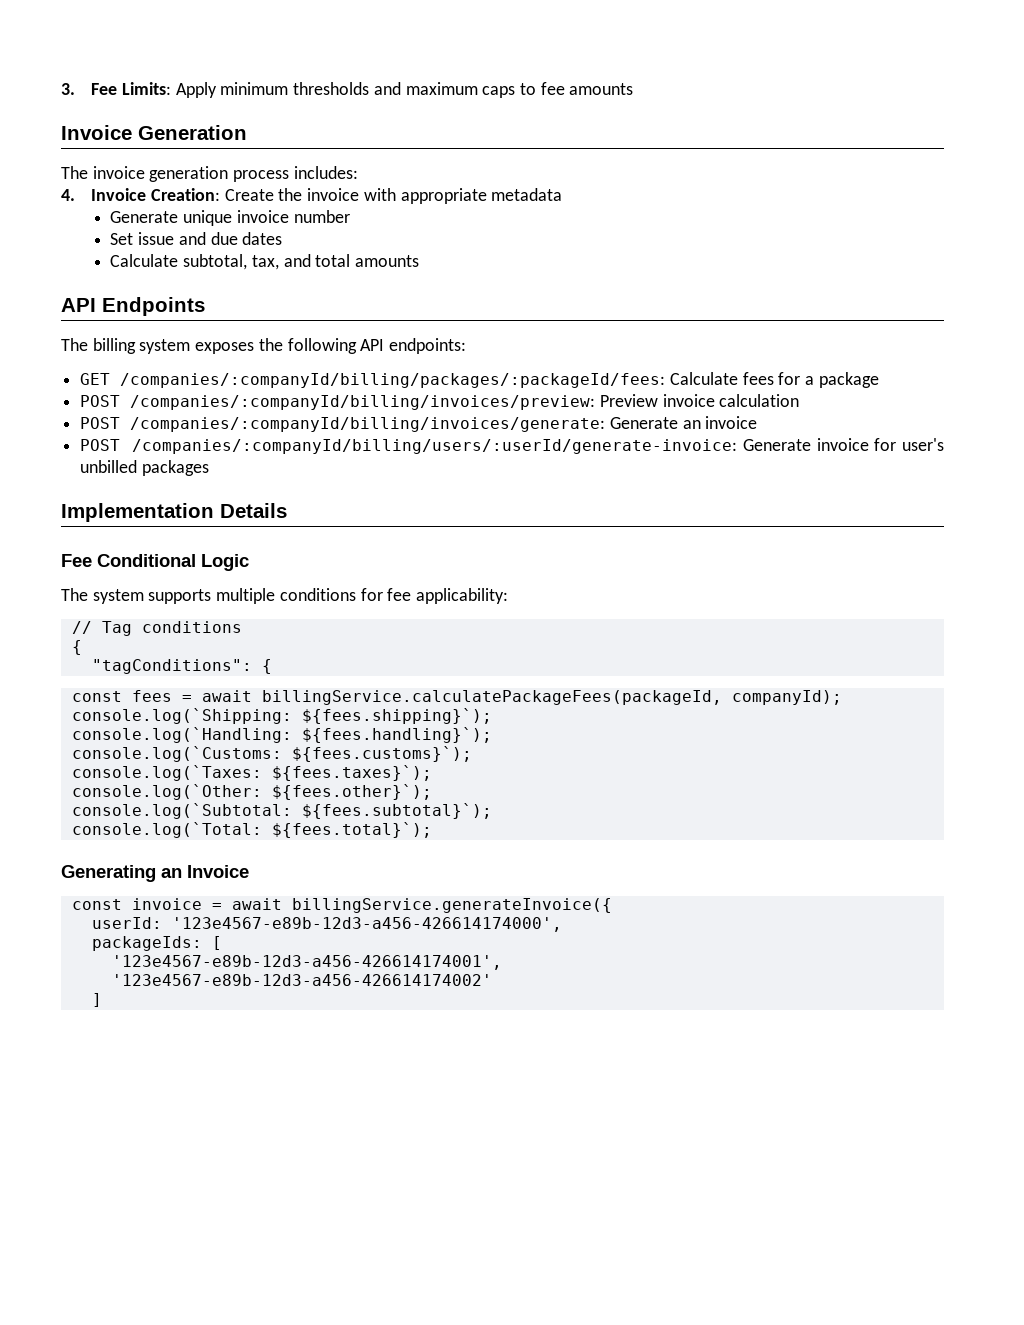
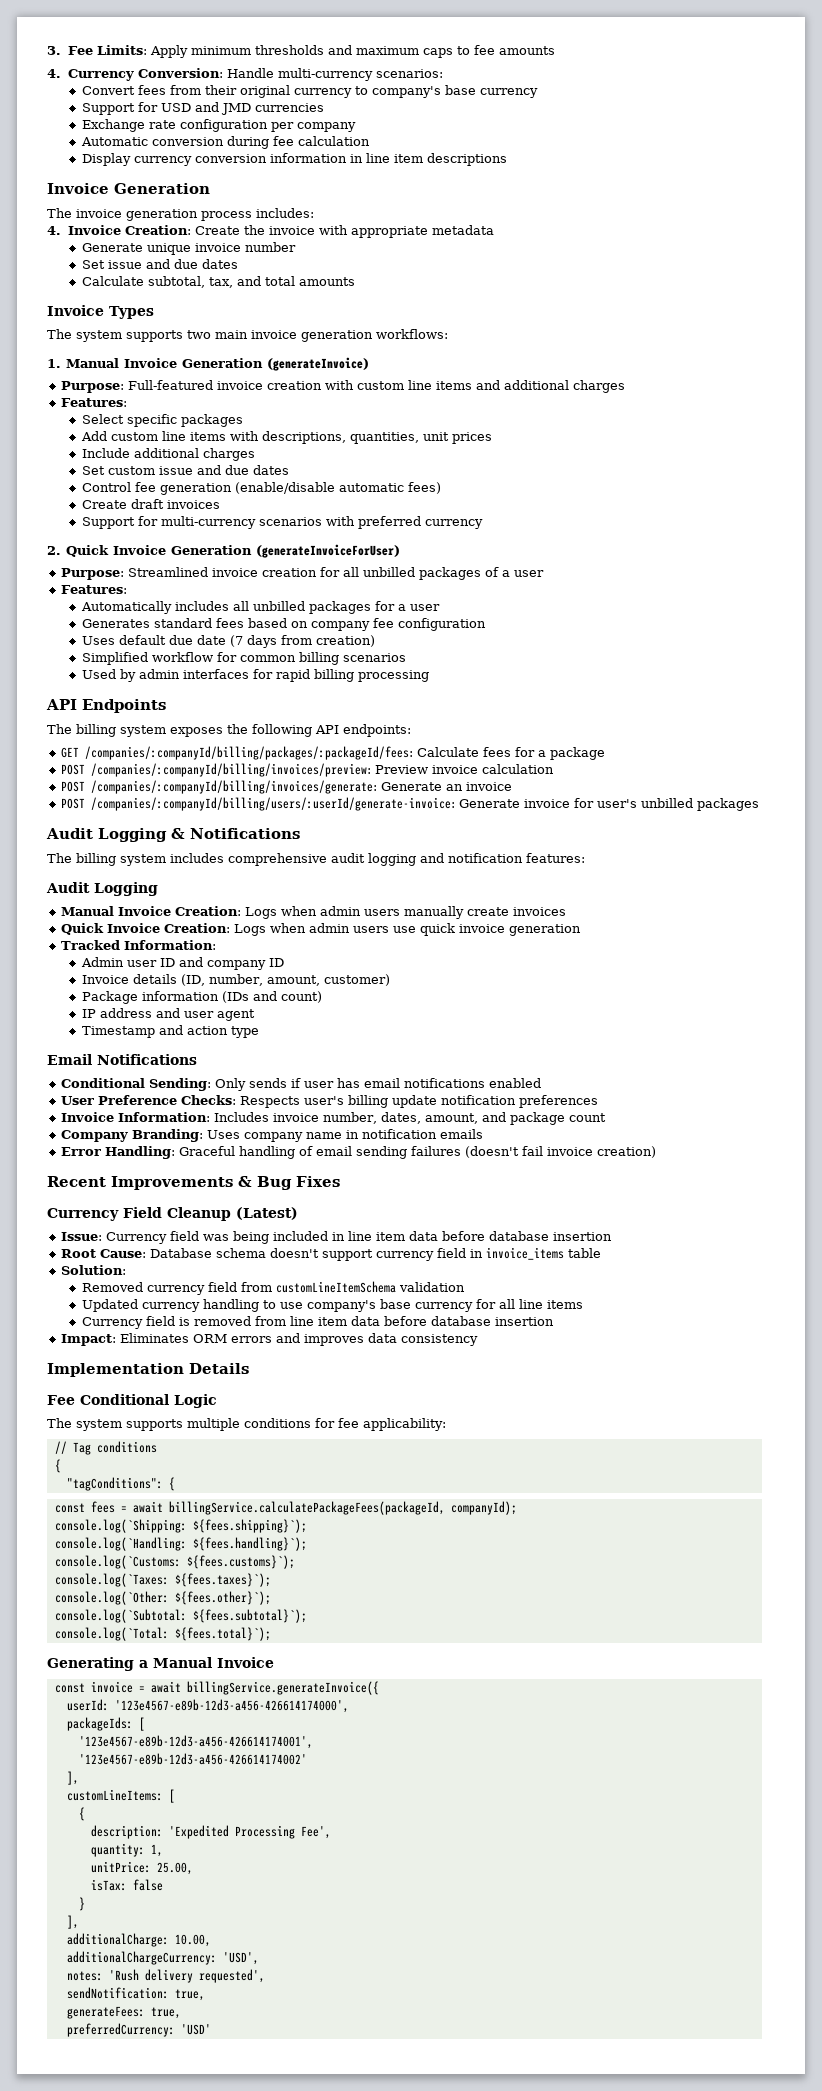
(634, 89) none -> [47,68,443,81] [81,85,538,98] [81,102,324,115] [81,119,356,132] [80,136,370,149] [81,153,507,166] // 4. Currency Conversion: Handle multi-currency scenarios: // Convert fees from their original currency to company's base currency // Support for USD and JMD currencies // Exchange rate configuration per company // Automatic conversion during fee calculation // Display currency conversion information in line item descriptions
(420, 261) none -> [47,305,154,319] [47,329,448,342] [47,357,369,371] [60,380,625,393] [60,398,127,407] [81,414,243,427] [80,431,492,444] [81,448,255,461] [81,465,289,475] [81,482,441,495] [81,499,220,509] [81,516,483,529] [47,544,400,558] [60,567,544,580] [60,585,127,594] [80,601,440,614] [81,618,486,631] [81,635,375,648] [81,652,406,665] [81,669,429,682] // Invoice Types // The system supports two main invoice generation workflows: // 1. Manual Invoice Generation (generateInvoice) // Purpose: Full-featured invoice creation with custom line items and additional charges // Features: // Select specific packages // Add custom line items with descriptions, quantities, unit prices // Include additional charges // Set custom issue and due dates // Control fee generation (enable/disable automatic fees) // Create draft invoices // Support for multi-currency scenarios with preferred currency // 2. Quick Invoice Generation (generateInvoiceForUser) // Purpose: Streamlined invoice creation for all unbilled packages of a user // Features: // Automatically includes all unbilled packages for a user // Generates standard fees based on company fee configuration // Uses default due date (7 days from creation) // Simplified workflow for common billing scenarios // Used by admin interfaces for rapid billing processing
(209, 468) none -> [46,828,300,842] [47,853,585,866] [46,882,158,896] [60,906,566,919] [60,923,581,936] [60,940,216,950] [80,957,284,970] [81,974,390,986] [81,991,322,1004] [81,1008,255,1021] [81,1025,259,1038] [47,1054,197,1065] [60,1078,541,1091] [60,1095,598,1108] [60,1112,606,1125] [60,1129,483,1142] [60,1146,656,1159] [47,1176,340,1190] [47,1207,298,1221] [60,1231,612,1244] [60,1247,601,1261] [60,1265,126,1275] [81,1281,465,1295] [81,1299,583,1312] [81,1316,554,1329] [60,1333,478,1346] // Audit Logging & Notifications // The billing system includes comprehensive audit logging and notification features: // Audit Logging // Manual Invoice Creation: Logs when admin users manually create invoices // Quick Invoice Creation: Logs when admin users use quick invoice generation // Tracked Information: // Admin user ID and company ID // Invoice details (ID, number, amount, customer) // Package information (IDs and count) // IP address and user agent // Timestamp and action type // Email Notifications // Conditional Sending: Only sends if user has email notifications enabled // User Preference Checks: Respects user's billing update notification preferences // Invoice Information: Includes invoice number, dates, amount, and package count // Company Branding: Uses company name in notification emails // Error Handling: Graceful handling of email sending failures (doesn't fail invoice creation) // Recent Improvements & Bug Fixes // Currency Field Cleanup (Latest) // Issue: Currency field was being included in line item data before database insertion // Root Cause: Database schema doesn't support currency field in invoice_items table // Solution: // Removed currency field from customLineItemSchema validation // Updated currency handling to use company's base currency for all line items // Currency field is removed from line item data before database insertion // Impact: Eliminates ORM errors and improves data consistency
[161,868,182,878] an -> [139,1657,212,1668] a Manual
[91,993,102,1007] ] -> [66,1771,79,1785] [66,1789,175,1803] [78,1807,85,1821] [90,1825,331,1839] [90,1843,163,1857] [90,1861,193,1875] [90,1879,163,1891] [78,1897,85,1911] [66,1915,79,1929] [66,1933,211,1947] [66,1951,259,1965] [66,1969,265,1983] [66,1987,205,2001] [66,2006,181,2019] [66,2023,211,2037] ], // customLineItems: [ // { // description: 'Expedited Processing Fee', // quantity: 1, // unitPrice: 25.00, // isTax: false // } // ], // additionalCharge: 10.00, // additionalChargeCurrency: 'USD', // notes: 'Rush delivery requested', // sendNotification: true, // generateFees: true, // preferredCurrency: 'USD'

